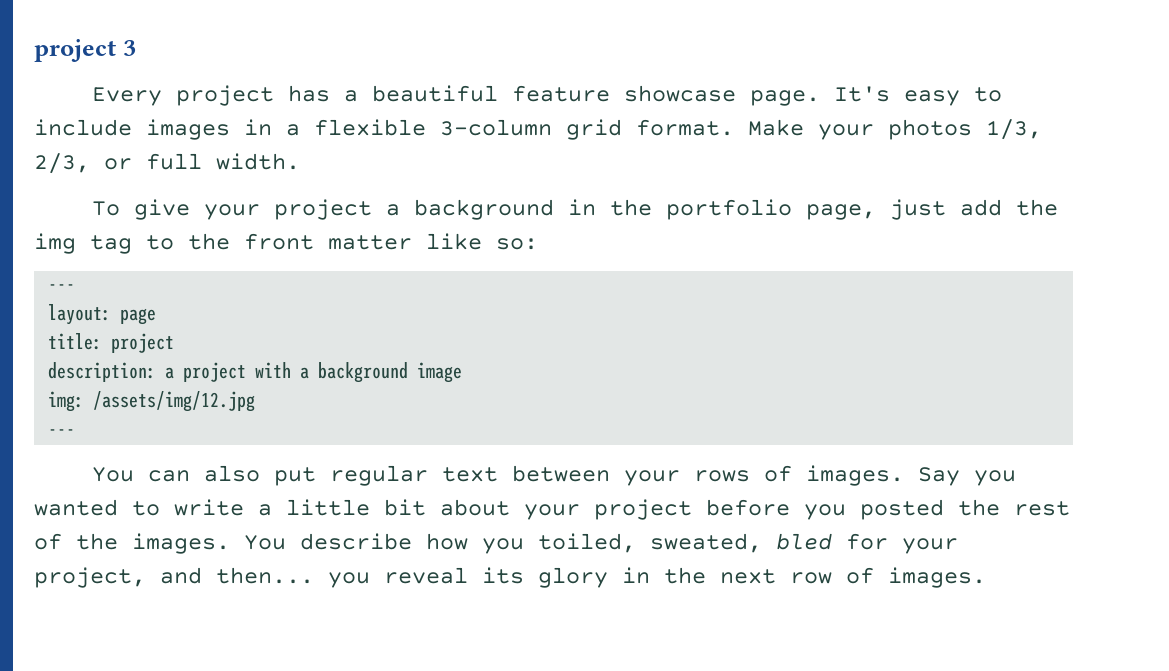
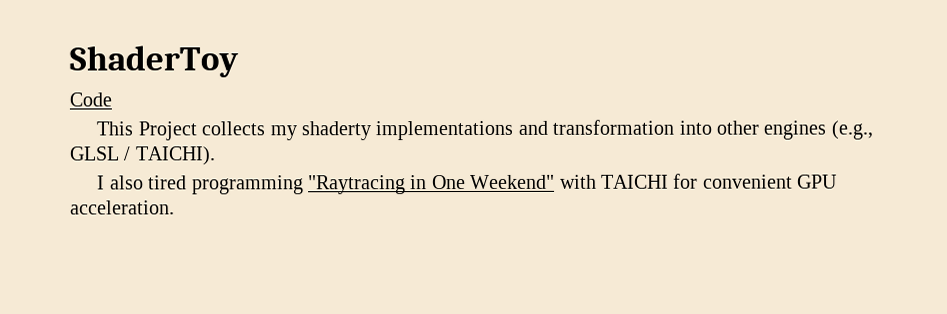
[34,39,137,62] [92,85,1003,106] [34,119,1042,140] [34,153,300,174] [92,199,1059,220] [34,233,538,254] [48,284,76,291] [48,304,157,325] [48,333,175,353] [48,362,463,383] [48,391,256,412] [48,429,76,436] [92,465,1017,486] [34,499,1070,520] [34,533,958,554] [34,567,986,588] project 3 // Every project has a beautiful feature showcase page. It's easy to include images in a flexible 3-column grid format. Make your photos 1/3, 2/3, or full width. // To give your project a background in the portfolio page, just add the img tag to the front matter like so: // --- // layout: page // title: project // description: a project with a background image // img: /assets/img/12.jpg // --- // You can also put regular text between your rows of images. Say you wanted to write a little bit about your project before you posted the rest of the images. You describe how you toiled, sweated, bled for your project, and then... you reveal its glory in the next row of images. -> [69,45,239,78] [69,92,112,107] [96,119,873,141] [69,146,216,166] [97,173,839,195] [70,200,175,215] ShaderToy // Code // This Project collects my shaderty implementations and transformation into other engines (e.g., GLSL / TAICHI). // I also tired programming "Raytracing in One Weekend" with TAICHI for convenient GPU acceleration.

